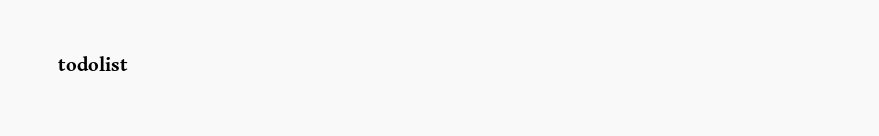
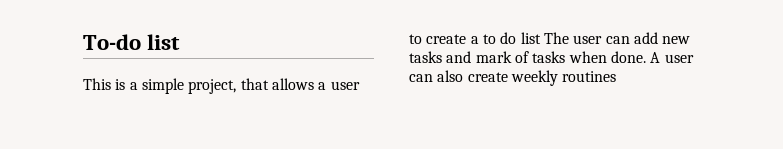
[58,56,128,71] todolist -> [83,34,181,50] [83,78,360,94] [409,32,691,44] [409,51,694,63] [409,70,617,86] To-do list // This is a simple project, that allows a user to create a to do list The user can add new tasks and mark of tasks when done. A user can also create weekly routines

